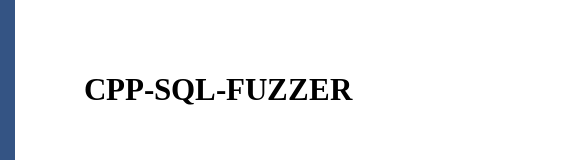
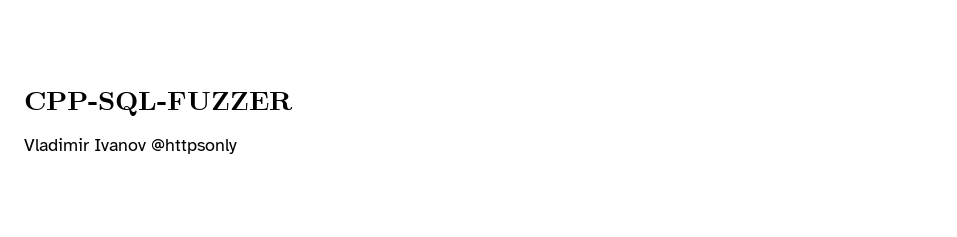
(353, 92) none -> [24,138,237,154] // Vladimir Ivanov @httpsonly

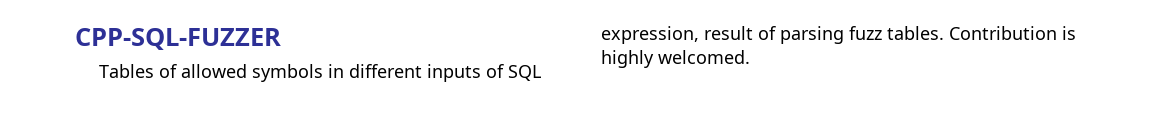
[24,138,237,154] Vladimir Ivanov @httpsonly -> [98,64,541,82] [601,26,1076,44] [601,50,750,68] Tables of allowed symbols in different inputs of SQL expression, result of parsing fuzz tables. Contribution is highly welcomed.

